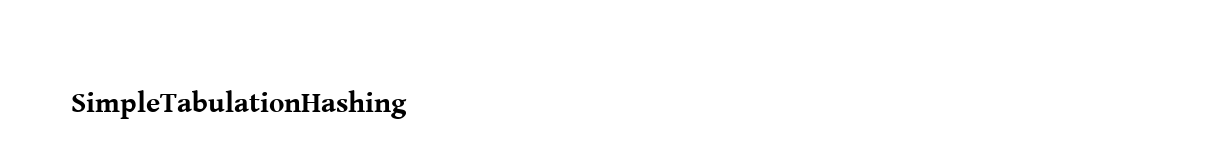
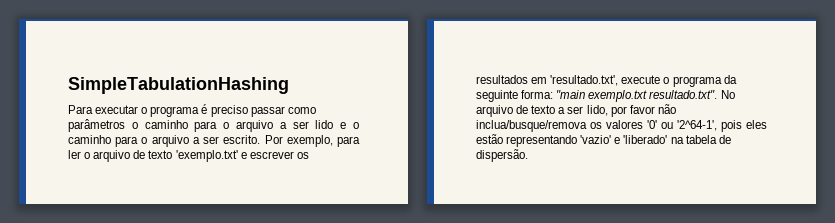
(407, 104) none -> [68,104,316,117] [68,119,360,132] [68,135,361,147] [68,150,309,162] [476,75,737,87] [476,90,735,102] [476,104,676,117] [476,120,767,132] [476,134,731,147] [476,149,528,162] // Para executar o programa é preciso passar como parâmetros o caminho para o arquivo a ser lido e o caminho para o arquivo a ser escrito. Por exemplo, para ler o arquivo de texto 'exemplo.txt' e escrever os resultados em 'resultado.txt', execute o programa da seguinte forma: "main exemplo.txt resultado.txt". No arquivo de texto a ser lido, por favor não inclua/busque/remova os valores '0' ou '2^64-1', pois eles estão representando 'vazio' e 'liberado' na tabela de dispersão.

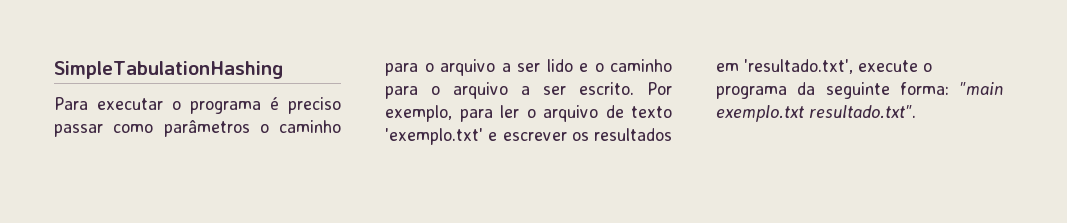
[720,90,735,99] [476,104,676,117] [476,120,767,132] [476,134,731,147] [476,149,528,162] No arquivo de texto a ser lido, por favor não inclua/busque/remova os valores '0' ou '2^64-1', pois eles estão representando 'vazio' e 'liberado' na tabela de dispersão. -> (916, 112) none

